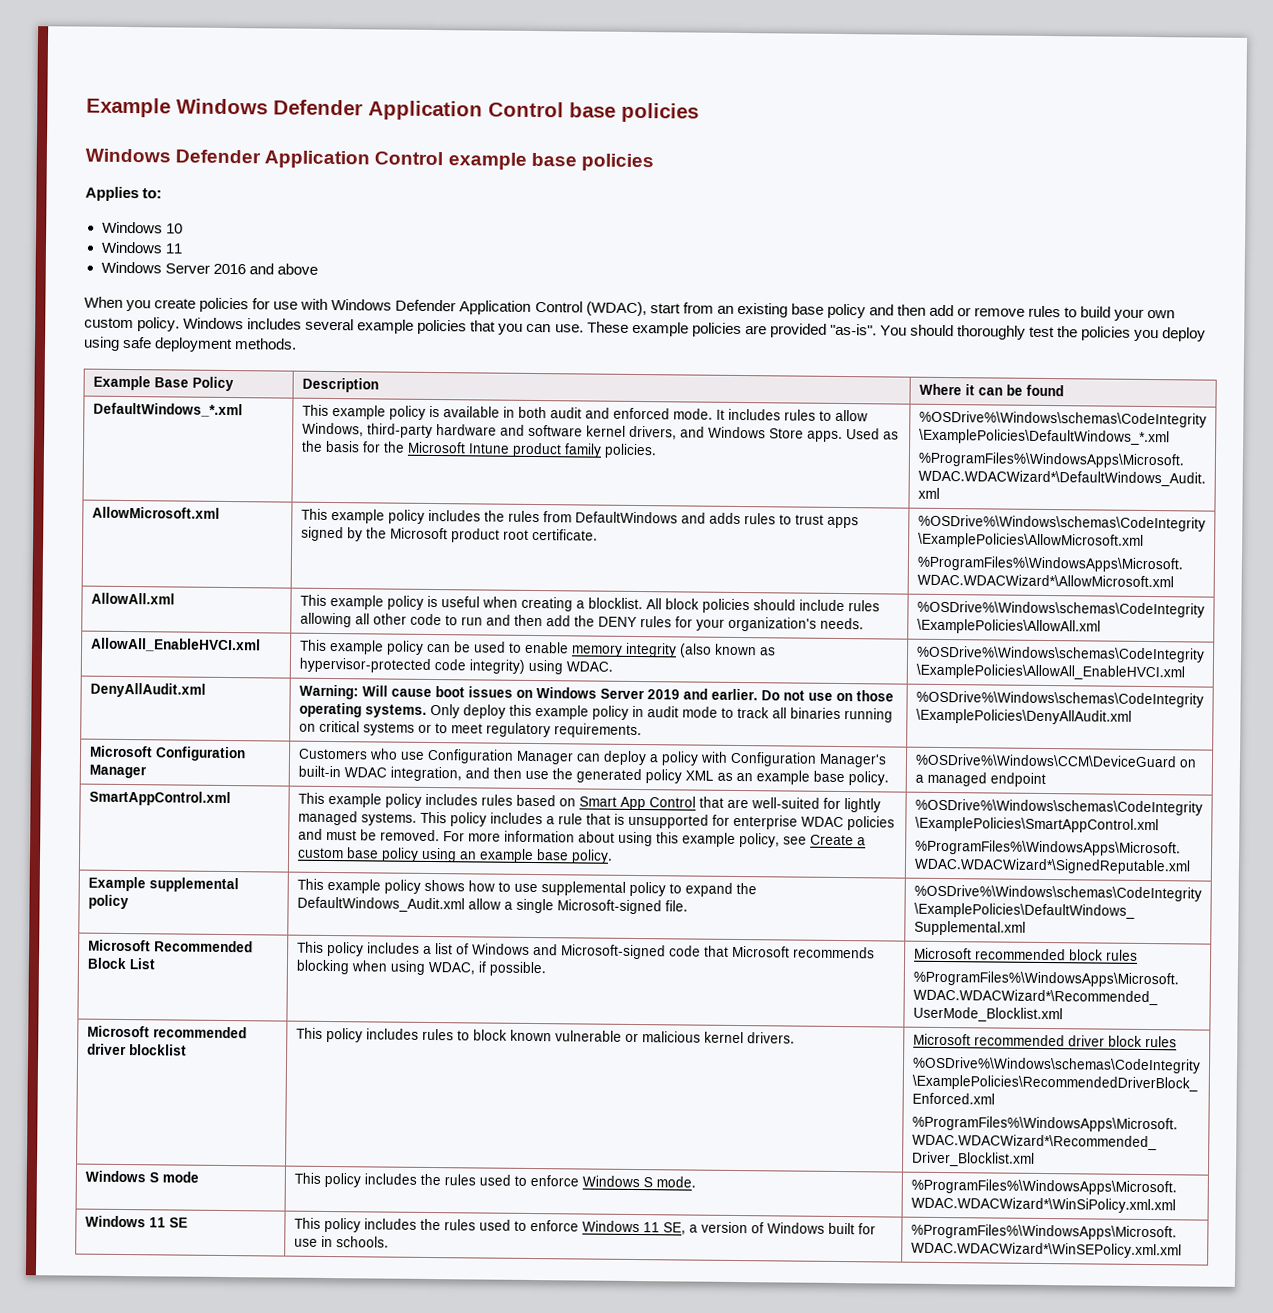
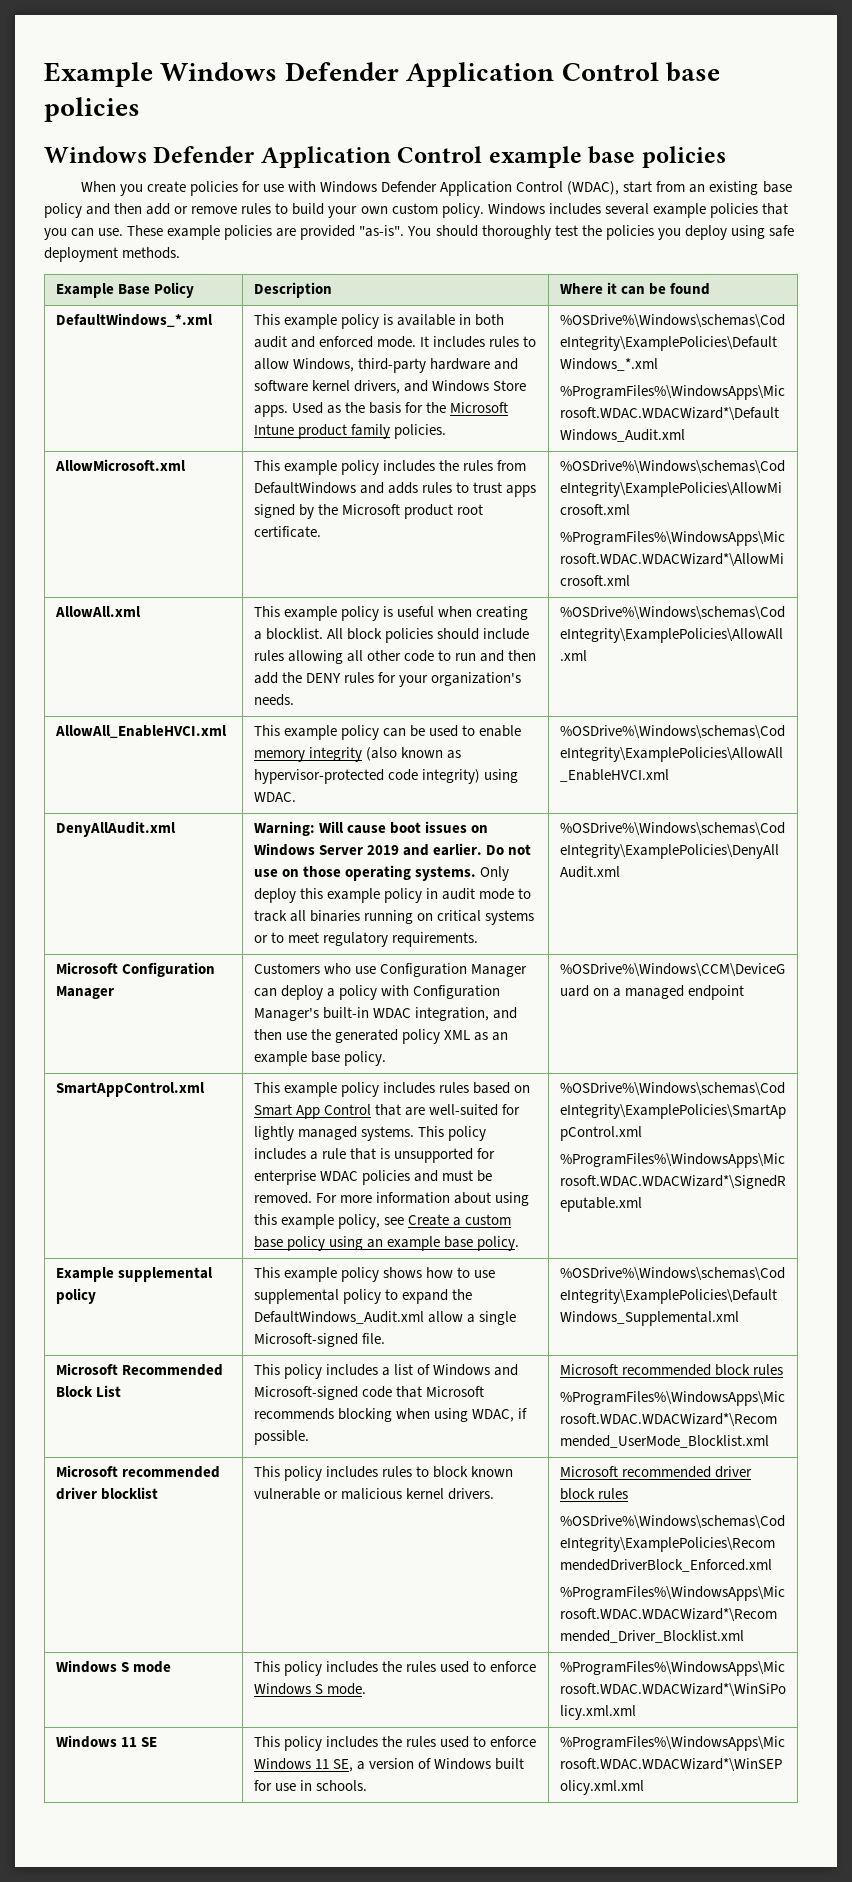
[85,186,163,202] [101,221,183,234] [100,241,183,254] [100,261,318,275] // Applies to: // Windows 10 // Windows 11 // Windows Server 2016 and above -> (726, 157) none

